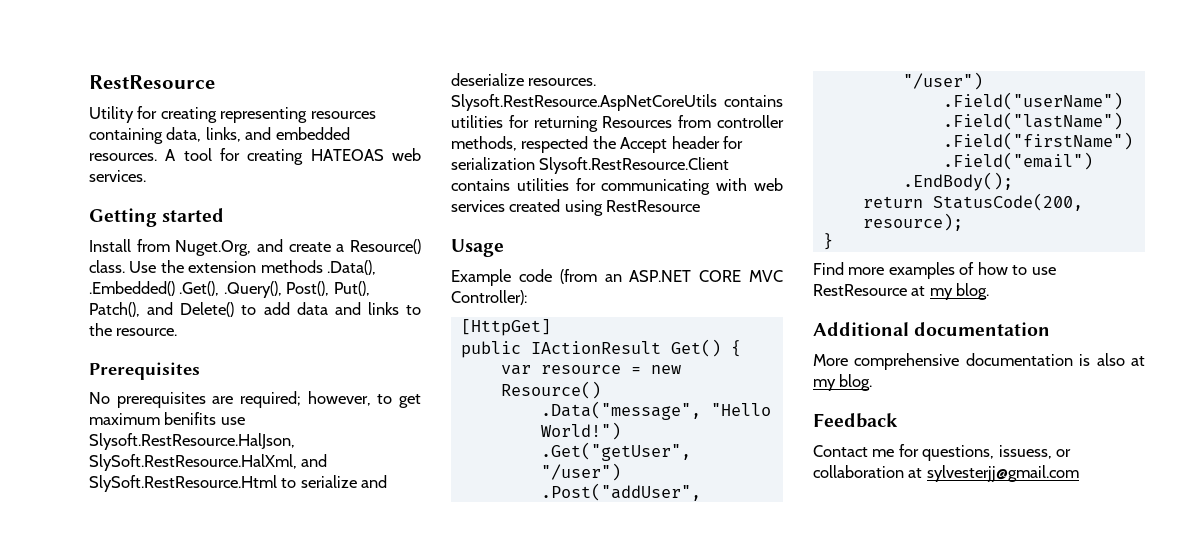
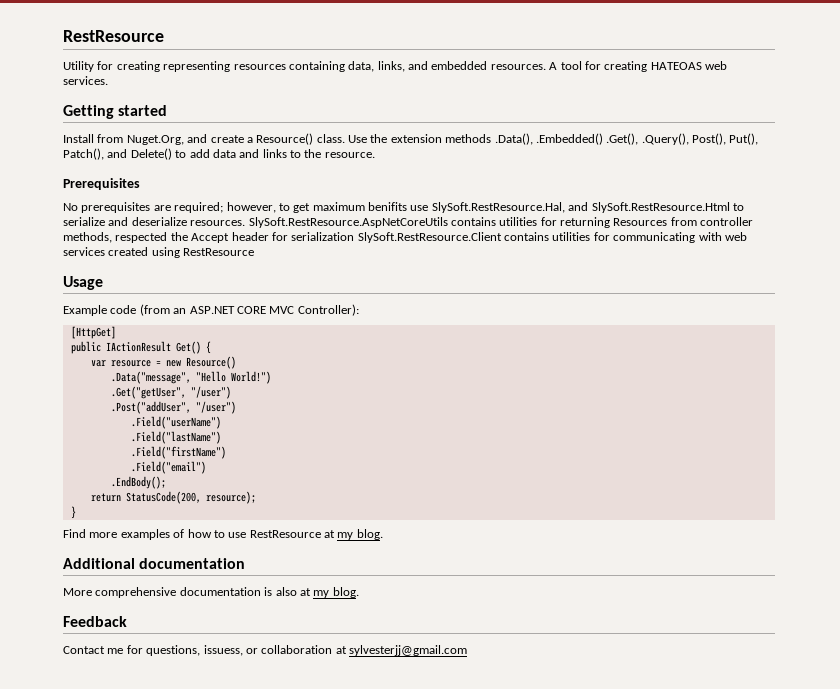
[89,433,295,450] [89,454,297,471] Slysoft.RestResource.HalJson, SlySoft.RestResource.HalXml, -> [431,202,565,213] SlySoft.RestResource.Hal,
[451,94,717,111] Slysoft.RestResource.AspNetCoreUtils -> [248,217,448,228] SlySoft.RestResource.AspNetCoreUtils
[539,157,730,174] Slysoft.RestResource.Client -> [357,232,502,243] SlySoft.RestResource.Client

